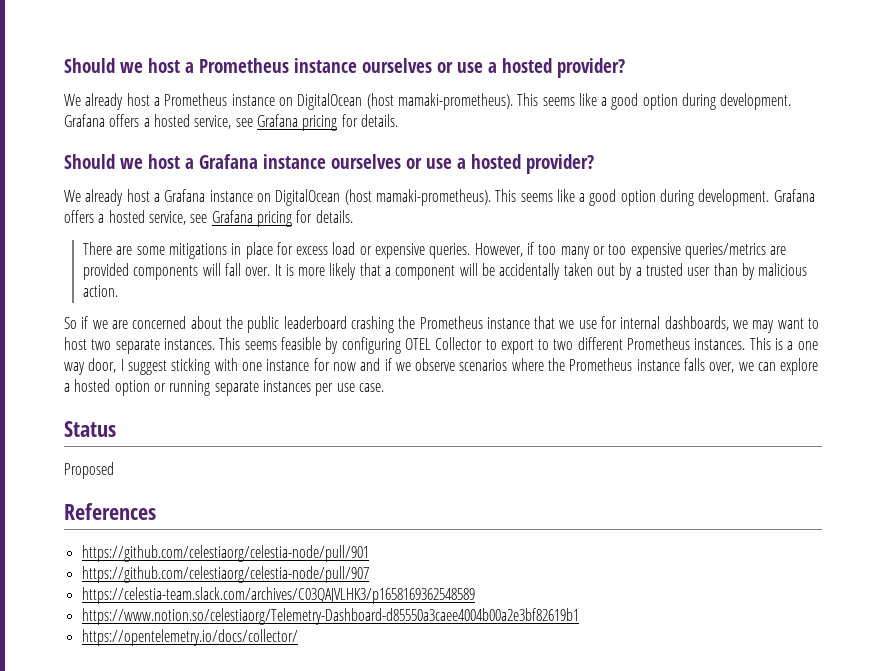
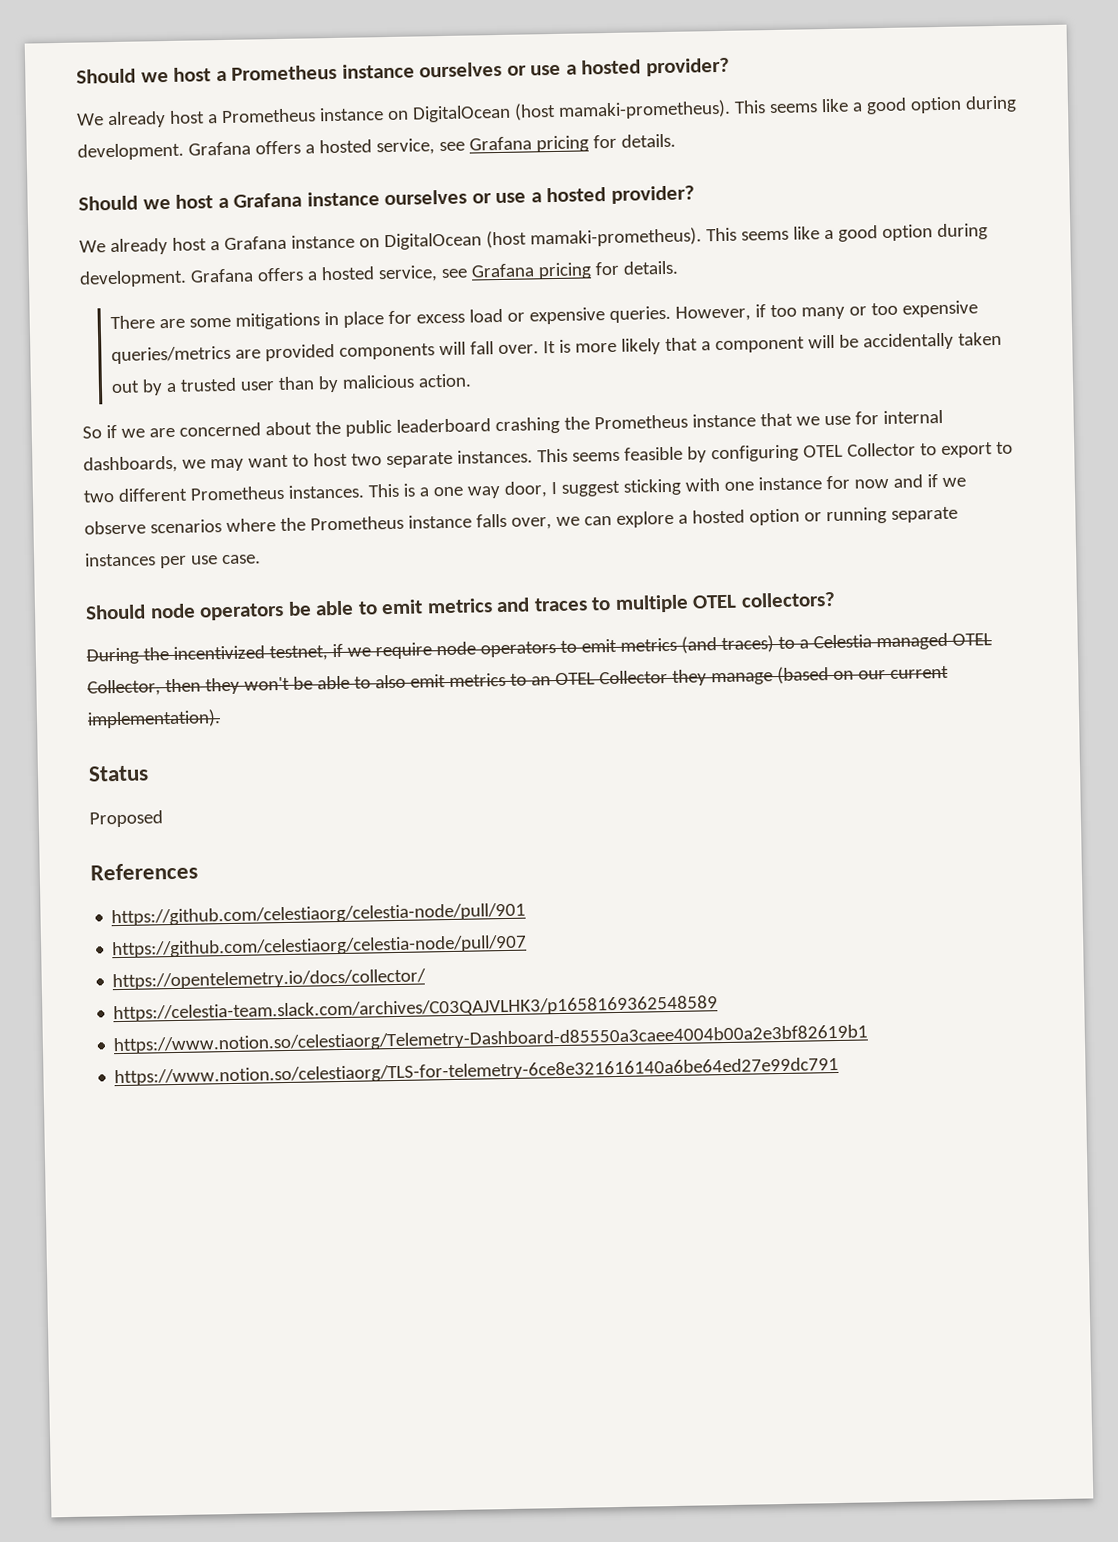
(384, 387) none -> [85,591,836,621] [86,632,992,665] [87,665,949,697] [87,709,221,729] // Should node operators be able to emit metrics and traces to multiple OTEL collectors? // During the incentivized testnet, if we require node operators to emit metrics (and traces) to a Celestia managed OTEL Collector, then they won't be able to also emit metrics to an OTEL Collector they manage (based on our current implementation).
(369, 574) none -> [112,968,427,991] // https://opentelemetry.io/docs/collector/
[81,629,298,646] https://opentelemetry.io/docs/collector/ -> [114,1056,840,1087] https://www.notion.so/celestiaorg/TLS-for-telemetry-6ce8e321616140a6be64ed27e99dc791

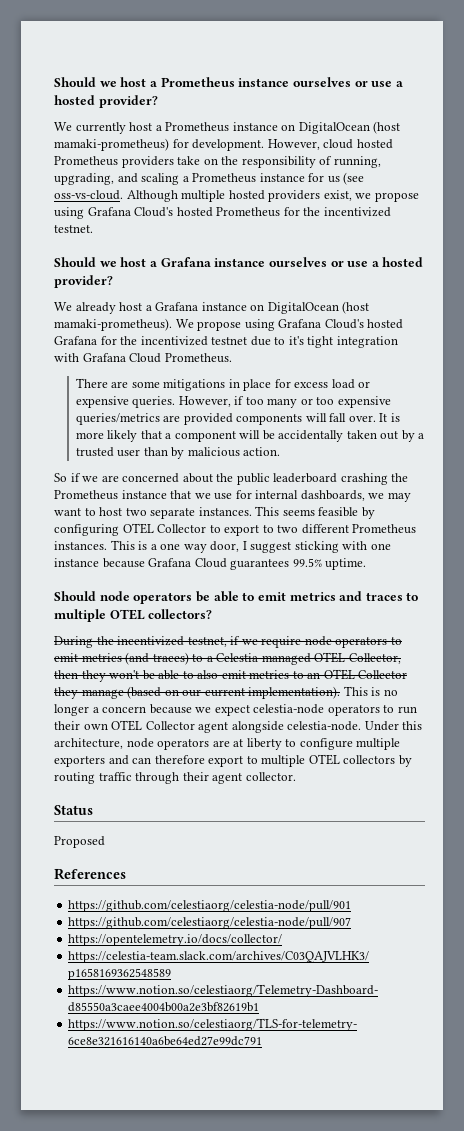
[106,111,166,129] already -> [75,122,126,134] currently
[557,95,1017,120] [77,133,676,161] mamaki-prometheus). This seems like a good option during development. Grafana offers a hosted service, see Grafana pricing for details. -> [54,138,393,151] [54,156,381,168] [54,172,365,185] [54,190,419,202] [54,207,391,219] [54,225,93,233] mamaki-prometheus) for development. However, cloud hosted Prometheus providers take on the responsibility of running, upgrading, and scaling a Prometheus instance for us (see oss-vs-cloud. Although multiple hosted providers exist, we propose using Grafana Cloud's hosted Prometheus for the incentivized testnet.
[705,223,988,242] [79,260,678,288] This seems like a good option during development. Grafana offers a hosted service, see Grafana pricing for details. -> [175,319,404,331] [54,336,398,348] [54,353,232,363] We propose using Grafana Cloud's hosted Grafana for the incentivized testnet due to it's tight integration with Grafana Cloud Prometheus.
[825,474,966,490] [84,506,958,535] [84,552,261,569] for now and if we observe scenarios where the Prometheus instance falls over, we can explore a hosted option or running separate instances per use case. -> [102,558,367,570] because Grafana Cloud guarantees 99.5% uptime.
(221, 719) none -> [343,686,398,696] [54,704,417,716] [54,720,423,733] [54,738,401,750] [54,754,412,767] [54,772,296,784] This is no longer a concern because we expect celestia-node operators to run their own OTEL Collector agent alongside celestia-node. Under this architecture, node operators are at liberty to configure multiple exporters and can therefore export to multiple OTEL collectors by routing traffic through their agent collector.

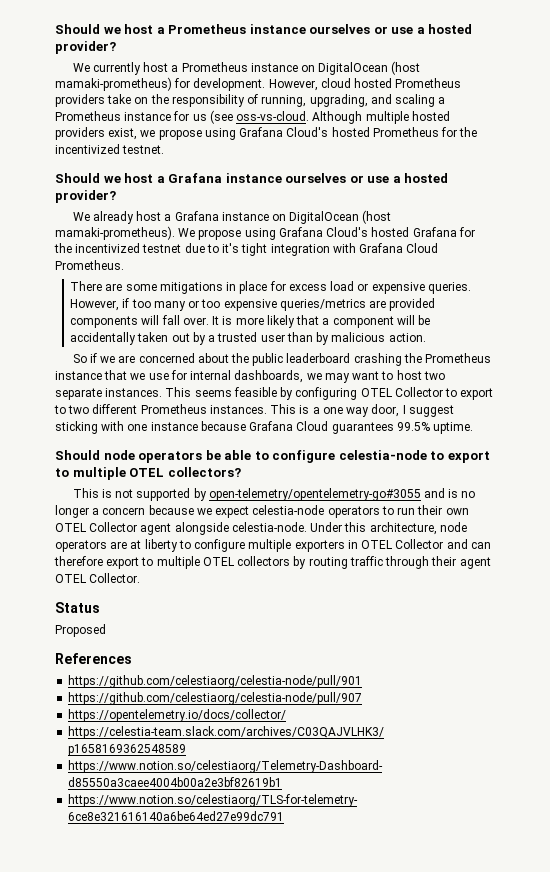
[257,591,403,601] emit metrics and traces -> [272,450,490,463] configure celestia-node to export
[54,636,402,648] [54,652,401,665] [54,669,408,682] [54,686,368,699] During the incentivized testnet, if we require node operators to emit metrics (and traces) to a Celestia managed OTEL Collector, then they won't be able to also emit metrics to an OTEL Collector they manage (based on our current implementation). This -> [72,488,445,501] This is not supported by open-telemetry/opentelemetry-go#3055 and
(105, 761) none -> [347,539,444,549] in OTEL Collector
[245,772,296,781] collector. -> [55,573,141,583] OTEL Collector.

